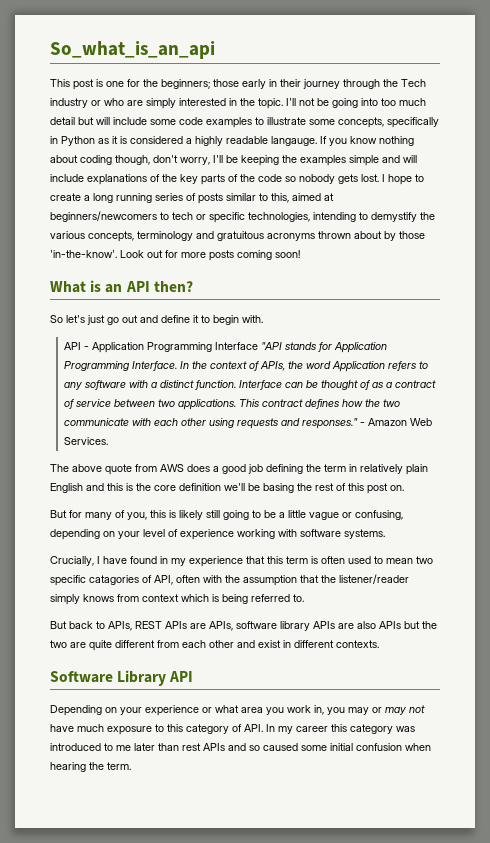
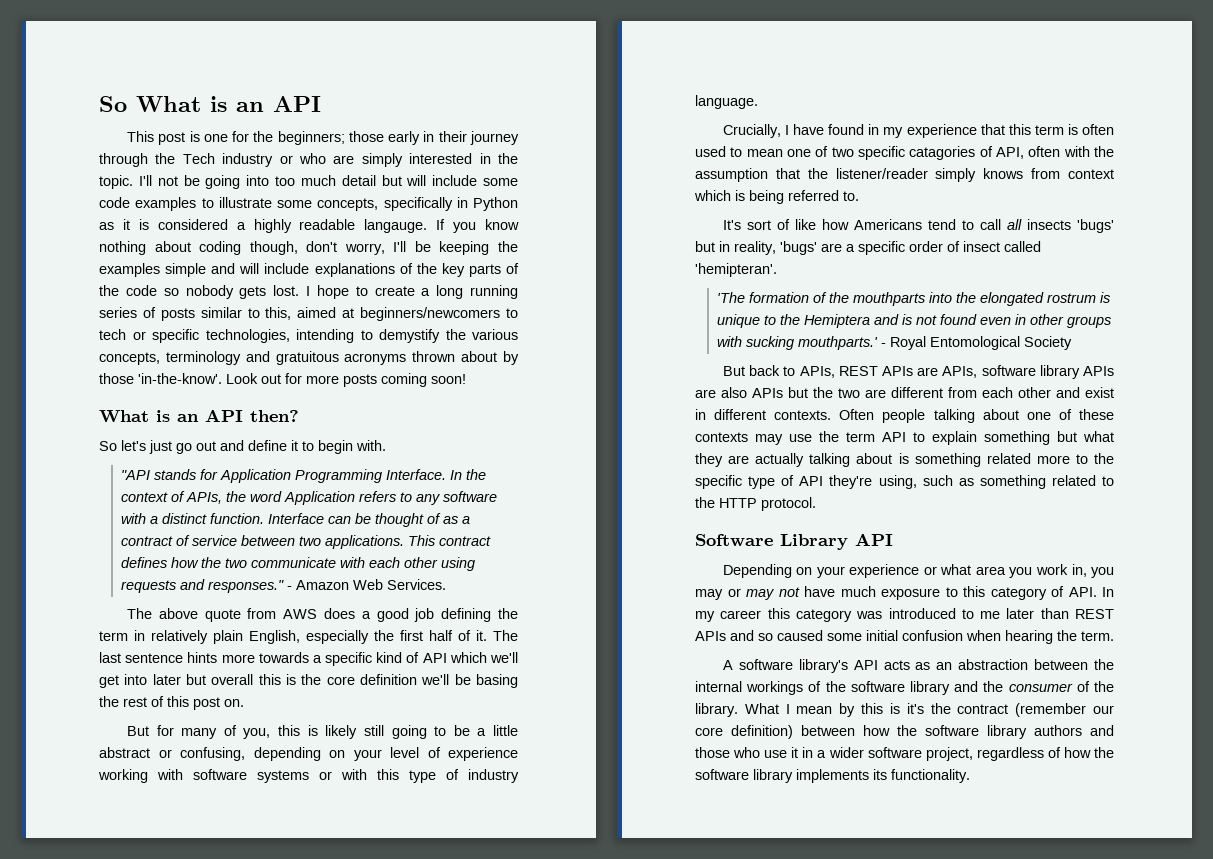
[50,41,215,59] So_what_is_an_api -> [99,96,321,112] So What is an API
[63,342,258,353] API - Application Programming Interface -> (386, 445) none
[50,483,104,493] English and -> [249,630,518,644] [99,652,518,666] [99,674,254,688] English, especially the first half of it. The last sentence hints more towards a specific kind of API which we'll get into later but overall
[309,512,339,520] vague -> [99,747,150,758] abstract
[344,529,385,539] systems. -> [257,769,519,783] [695,95,758,109] systems or with this type of industry language.
(413, 561) none -> [787,146,829,157] one of
(304, 598) none -> [722,219,1114,233] [695,241,1041,255] [695,263,777,277] [717,292,1111,306] [717,314,1112,328] [717,336,1073,350] // It's sort of like how Americans tend to call all insects 'bugs' but in reality, 'bugs' are a specific order of insect called 'hemipteran'. // 'The formation of the mouthparts into the elongated rostrum is unique to the Hemiptera and is not found even in other groups with sucking mouthparts.' - Royal Entomological Society
[89,640,112,651] quite -> (886, 393) none
(379, 644) none -> [839,409,1114,423] [695,431,1114,445] [695,453,1114,467] [695,475,1114,489] [695,497,816,511] Often people talking about one of these contexts may use the term API to explain something but what they are actually talking about is something related more to the specific type of API they're using, such as something related to the HTTP protocol.
[182,743,201,751] rest -> [1075,609,1114,619] REST
(131, 766) none -> [722,659,1114,673] [695,681,1114,695] [695,703,1114,717] [695,725,1114,739] [695,747,1114,761] [695,769,970,783] // A software library's API acts as an abstraction between the internal workings of the software library and the consumer of the library. What I mean by this is it's the contract (remember our core definition) between how the software library authors and those who use it in a wider software project, regardless of how the software library implements its functionality.

